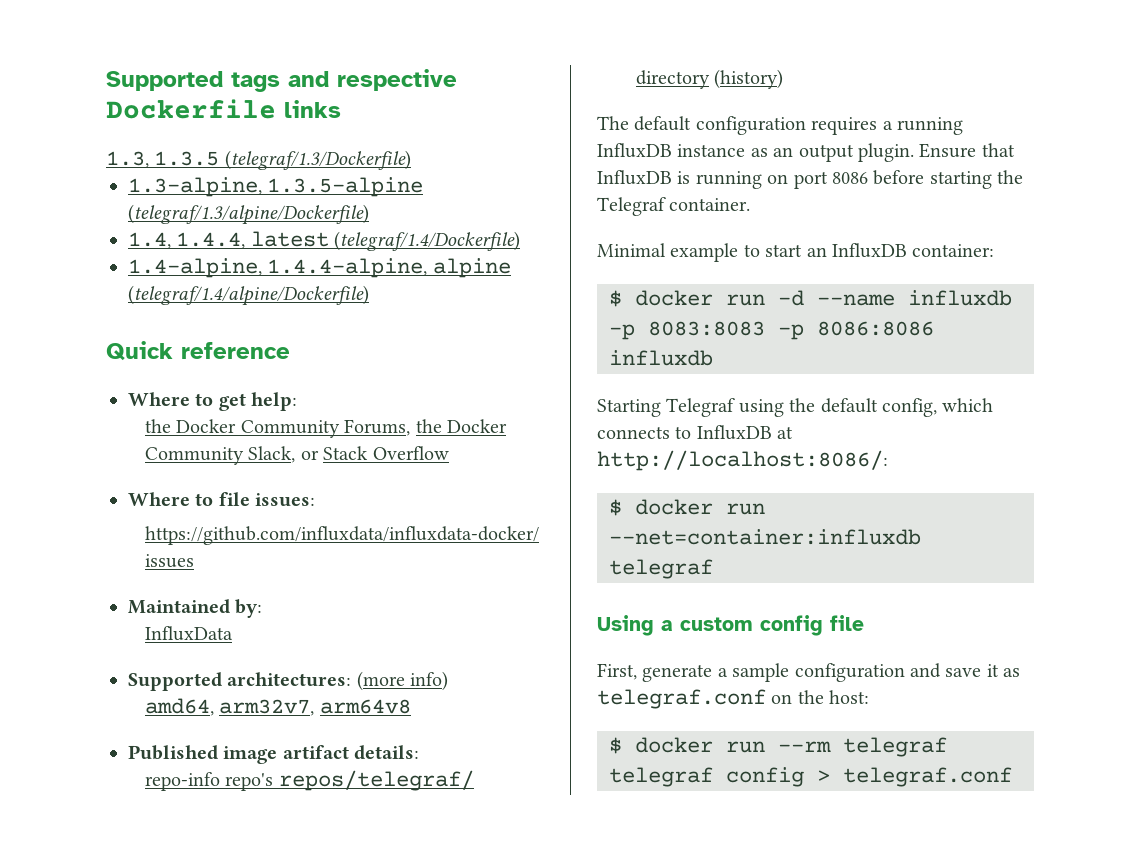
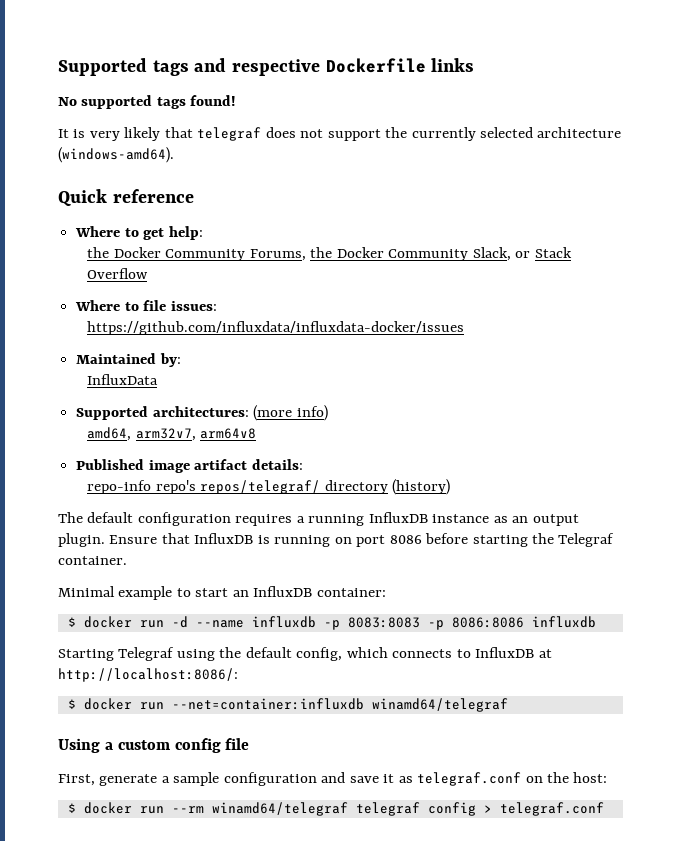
[106,150,411,170] [128,177,424,197] [128,204,369,225] [128,231,521,251] [128,258,511,278] [128,285,369,306] 1.3, 1.3.5 (telegraf/1.3/Dockerfile) // 1.3-alpine, 1.3.5-alpine (telegraf/1.3/alpine/Dockerfile) // 1.4, 1.4.4, latest (telegraf/1.4/Dockerfile) // 1.4-alpine, 1.4.4-alpine, alpine (telegraf/1.4/alpine/Dockerfile) -> [58,95,237,109] [58,127,622,141] [58,147,174,163] No supported tags found! // It is very likely that telegraf does not support the currently selected architecture (windows-amd64).
[609,559,713,579] telegraf -> [371,698,508,712] winamd64/telegraf
[843,737,947,757] telegraf -> [211,802,348,816] winamd64/telegraf

